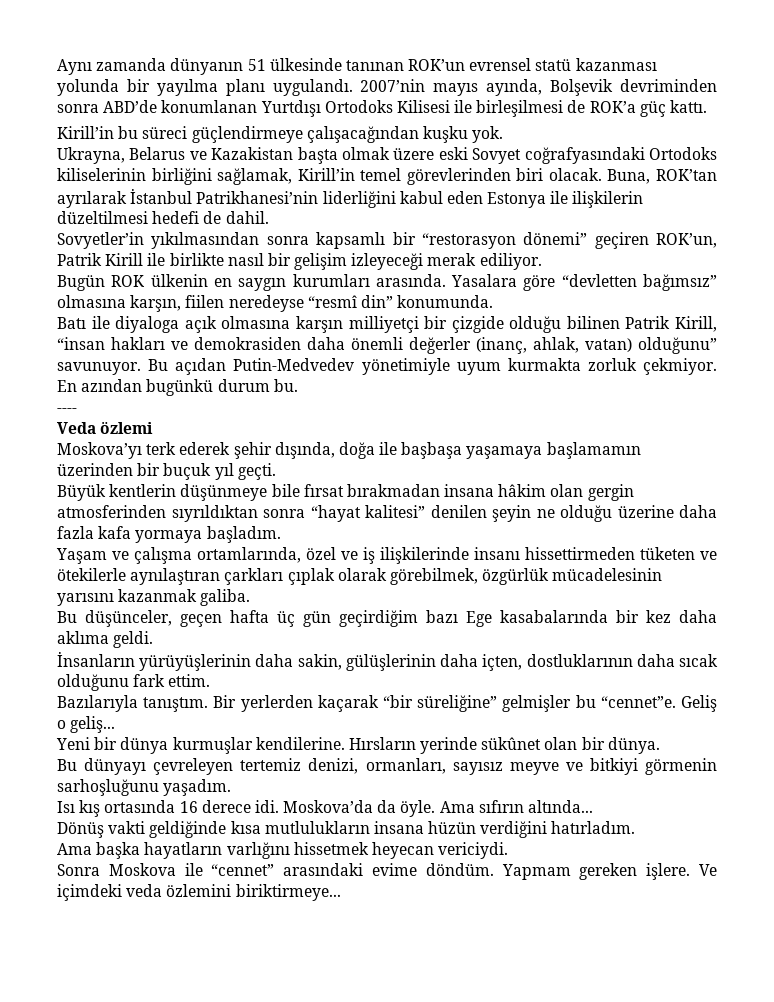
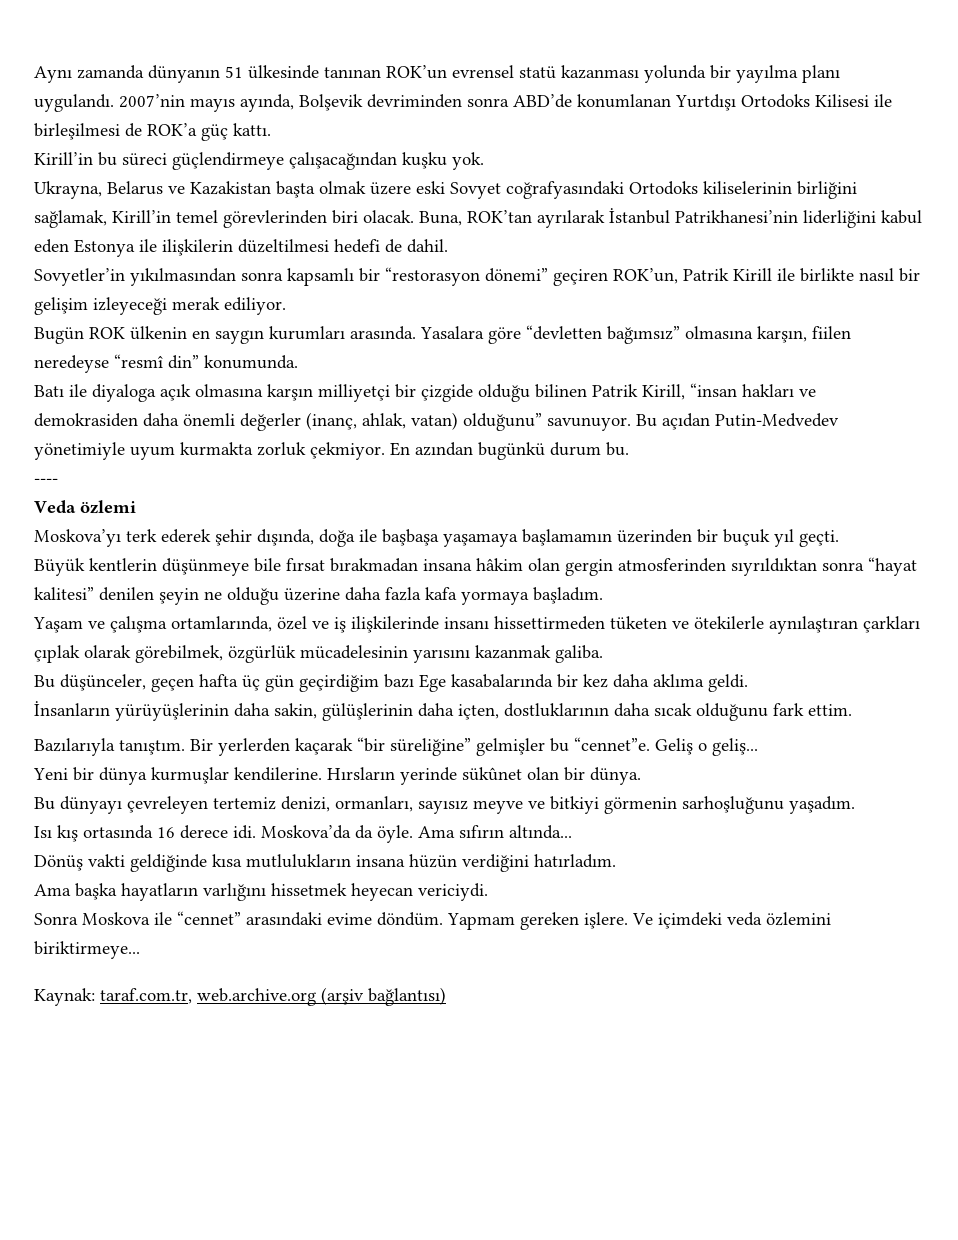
(341, 892) none -> [34,987,446,1006] // Kaynak: taraf.com.tr, web.archive.org (arşiv bağlantısı)

